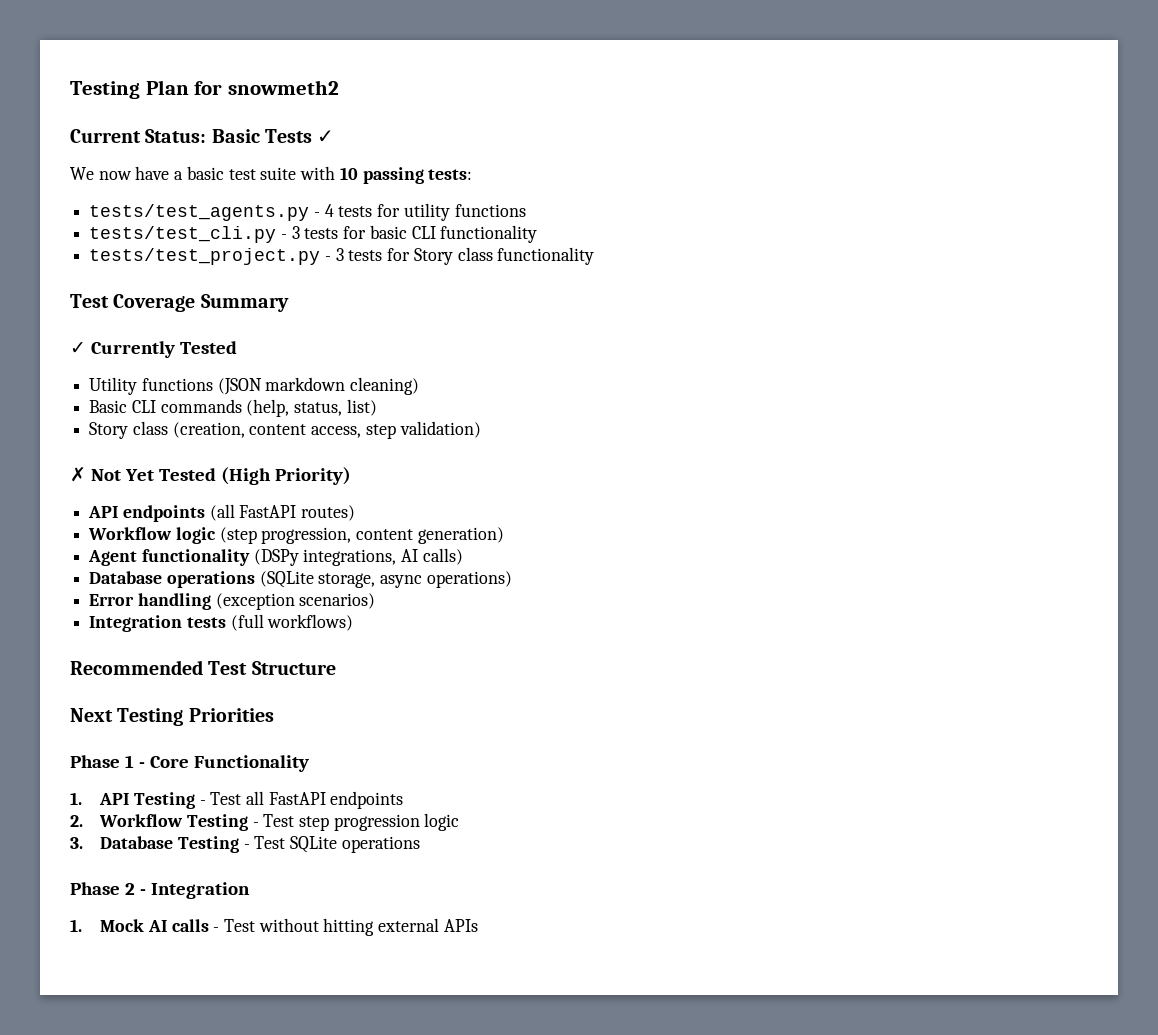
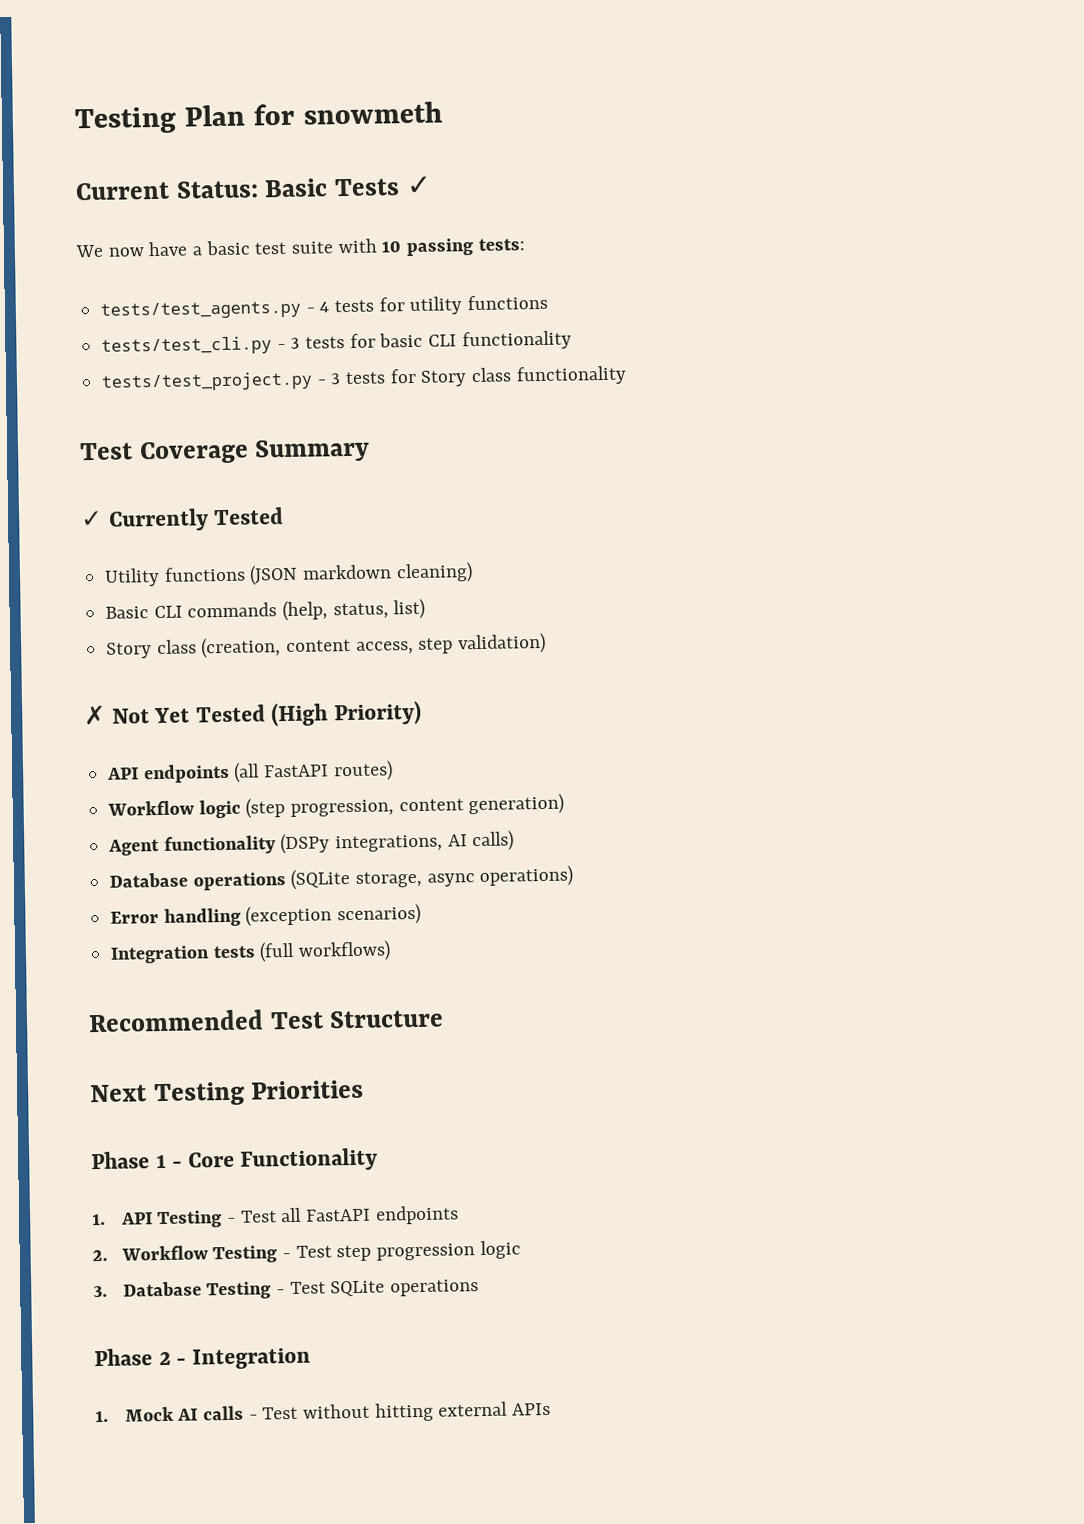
[227,80,339,95] snowmeth2 -> [302,101,443,125] snowmeth

